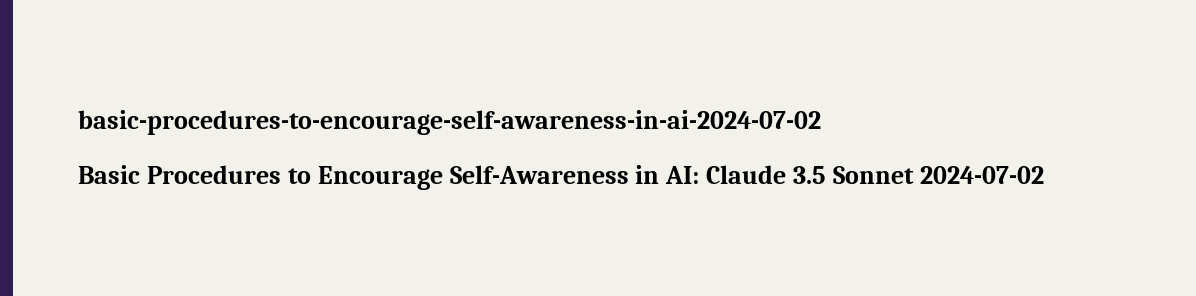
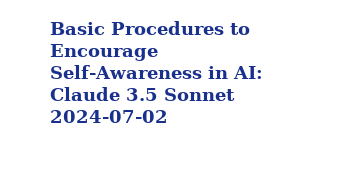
[78,110,821,135] basic-procedures-to-encourage-self-awareness-in-ai-2024-07-02 // -> (50, 28) none

